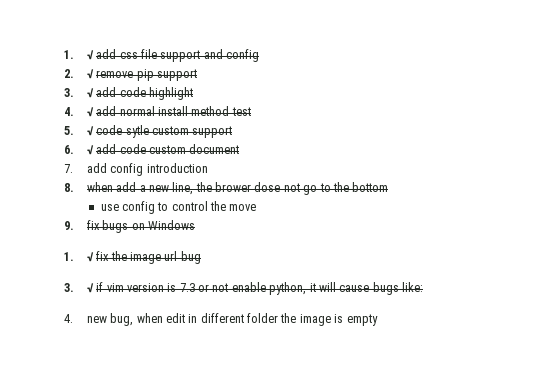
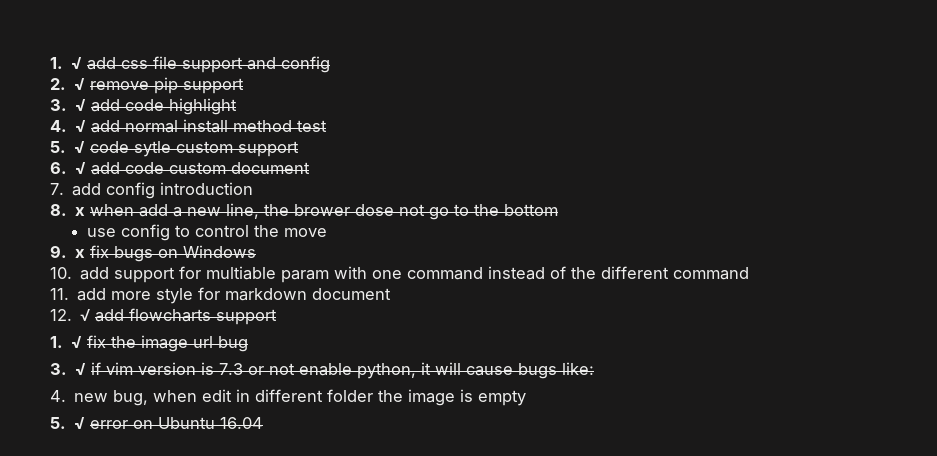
(74, 187) none -> [75,207,86,216] x
(74, 225) none -> [75,249,86,258] x
(195, 225) none -> [50,266,750,283] [50,287,392,304] [50,308,278,325] // 10. add support for multiable param with one command instead of the different command // 11. add more style for markdown document // 12. √ add flowcharts support
(378, 320) none -> [50,417,264,429] // 5. √ error on Ubuntu 16.04

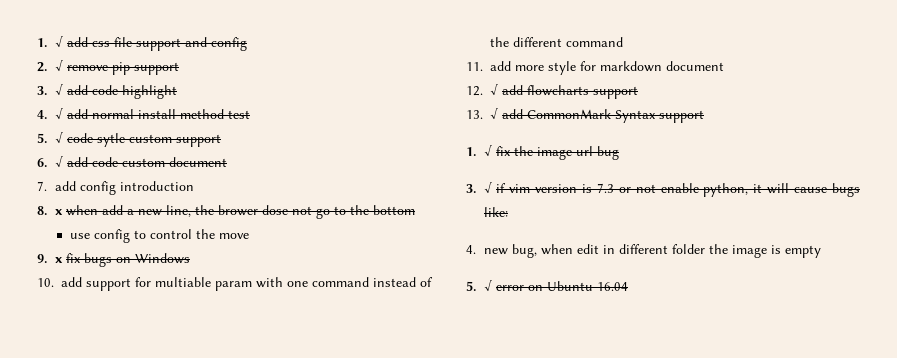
(278, 317) none -> [466,108,704,123] // 13. √ add CommonMark Syntax support

